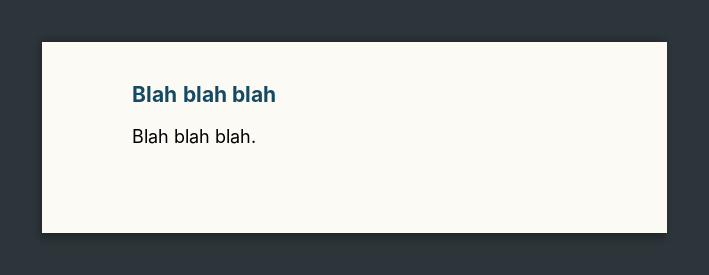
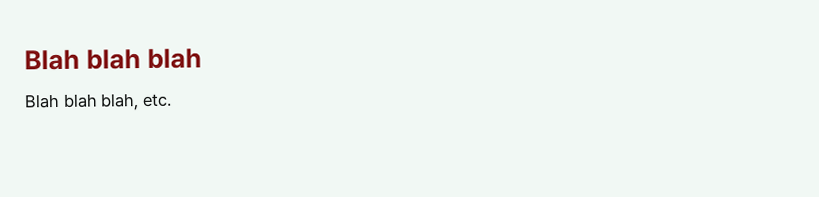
[215,129,256,144] blah. -> [100,93,172,111] blah, etc.

